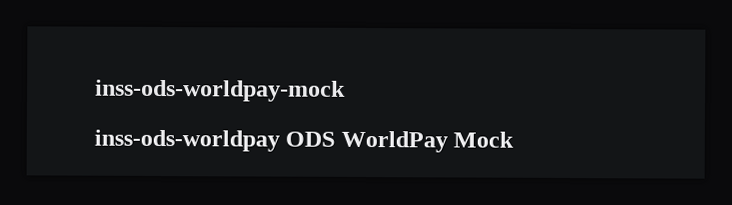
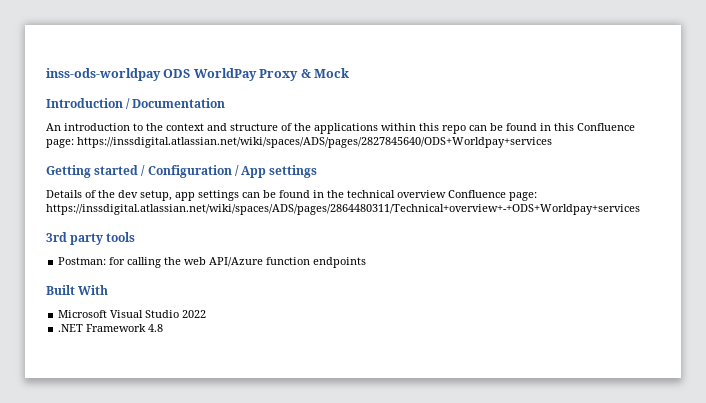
[95,79,346,102] inss-ods-worldpay-mock // -> (46, 74) none
(448, 141) none -> [259,69,311,81] Proxy &
(515, 139) none -> [46,98,226,109] [46,123,635,134] [46,137,552,148] [46,165,318,178] [46,190,537,201] [46,204,640,215] [46,232,136,245] [58,257,367,268] [46,285,109,295] [58,310,207,318] [58,324,164,332] // Introduction / Documentation // An introduction to the context and structure of the applications within this repo can be found in this Confluence page: https://inssdigital.atlassian.net/wiki/spaces/ADS/pages/2827845640/ODS+Worldpay+services // Getting started / Configuration / App settings // Details of the dev setup, app settings can be found in the technical overview Confluence page: https://inssdigital.atlassian.net/wiki/spaces/ADS/pages/2864480311/Technical+overview+-+ODS+Worldpay+services // 3rd party tools // Postman: for calling the web API/Azure function endpoints // Built With // Microsoft Visual Studio 2022 // .NET Framework 4.8

